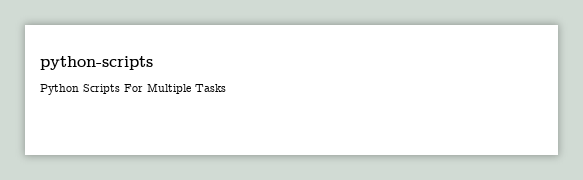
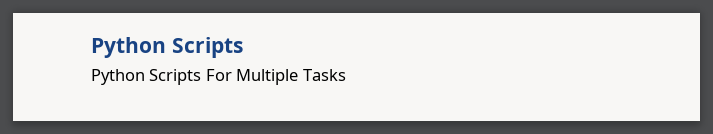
[40,56,153,70] python-scripts -> [91,37,243,58] Python Scripts

